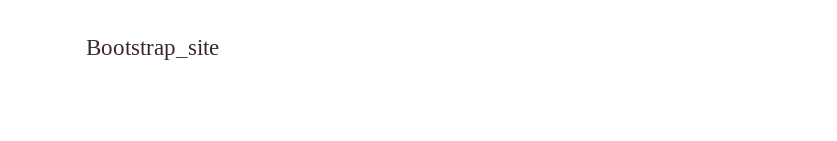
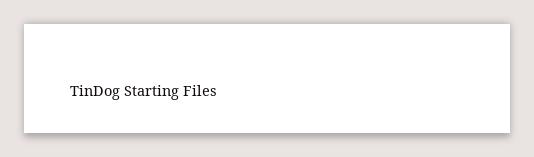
[86,40,219,60] Bootstrap_site -> [70,85,217,100] TinDog Starting Files

